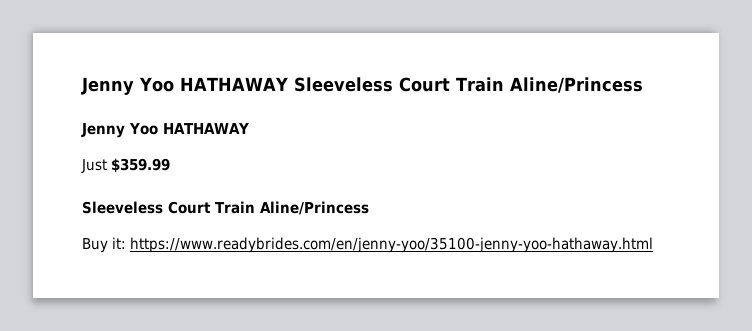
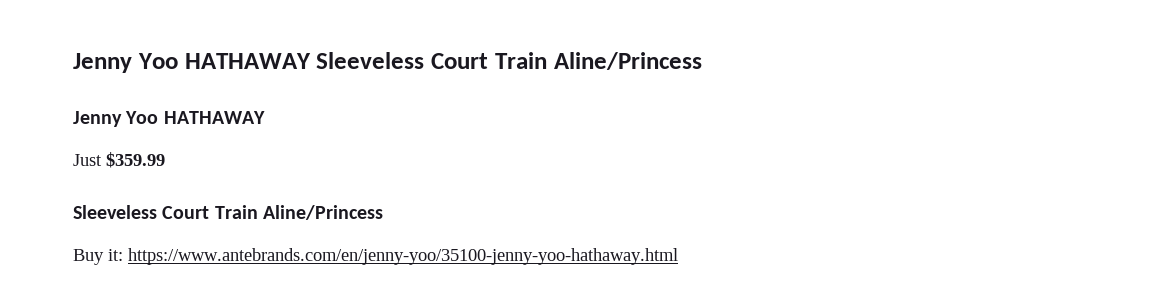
[130,237,653,253] https://www.readybrides.com/en/jenny-yoo/35100-jenny-yoo-hathaway.html -> [128,248,678,265] https://www.antebrands.com/en/jenny-yoo/35100-jenny-yoo-hathaway.html

